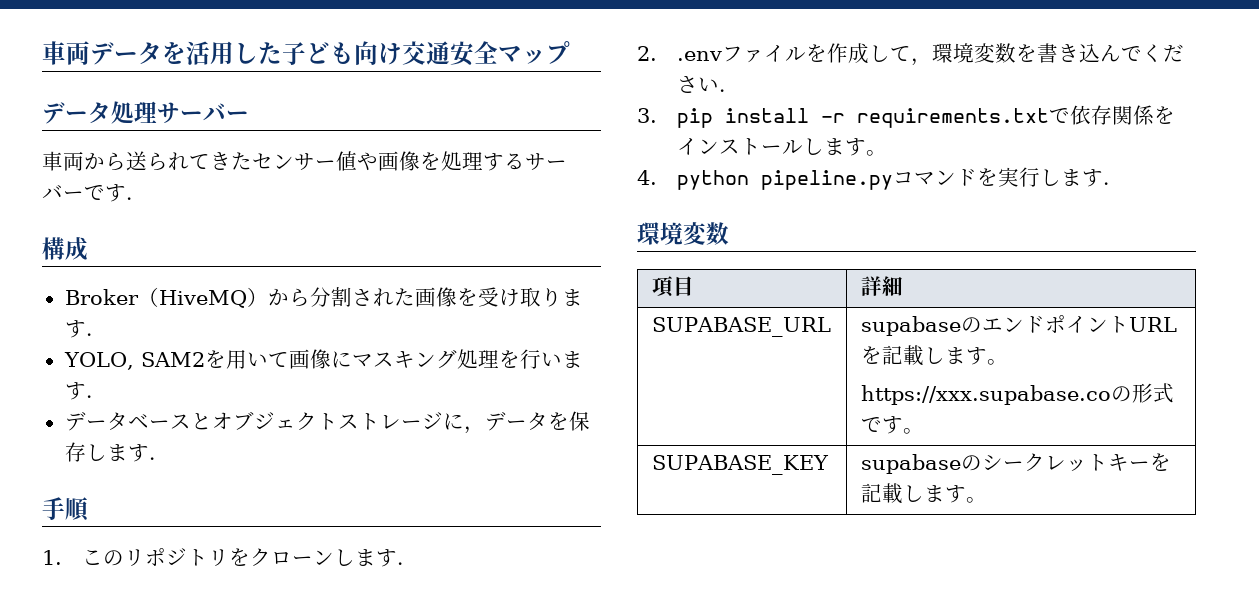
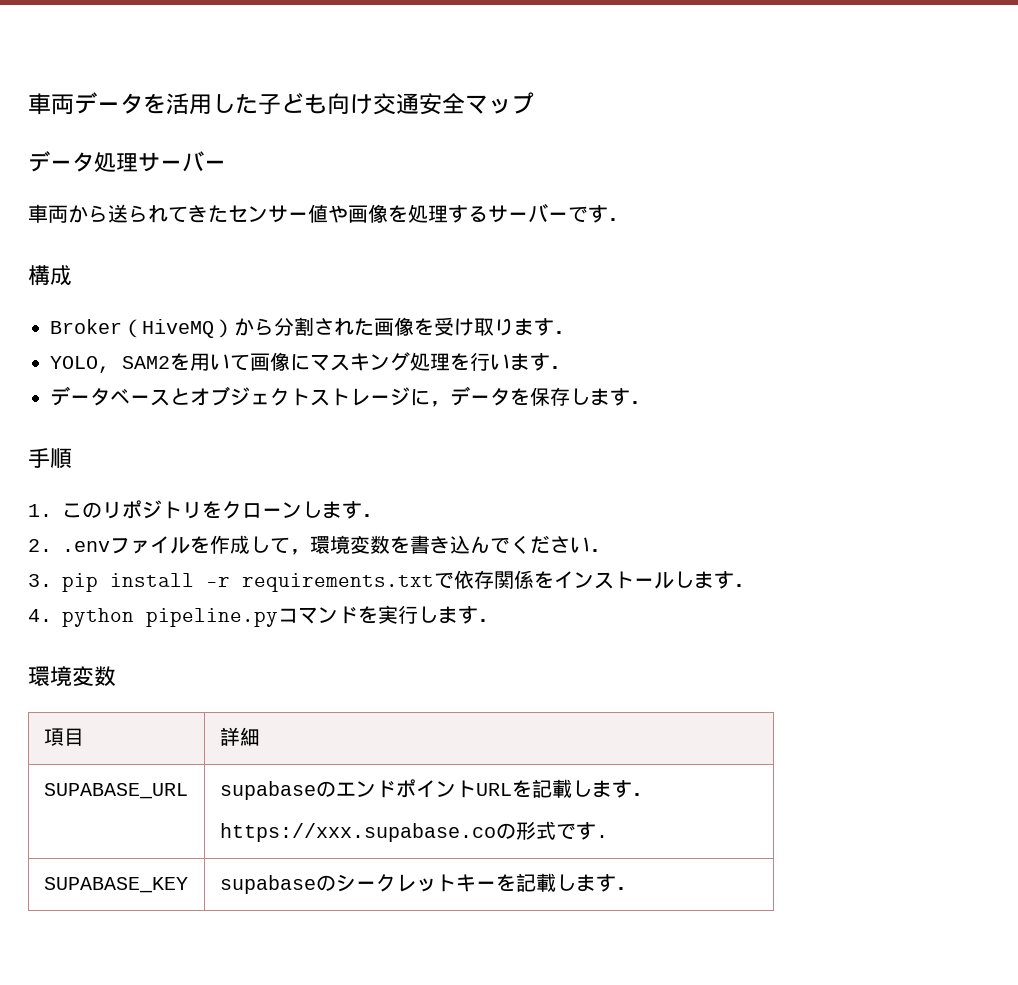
[866,150,888,156] 。 -> [734,584,754,587] ．
[986,359,1008,365] 。 -> [631,793,652,796] ．
[902,428,924,434] 。 -> [595,835,608,838] .
[965,497,987,503] 。 -> [615,887,636,890] ．

